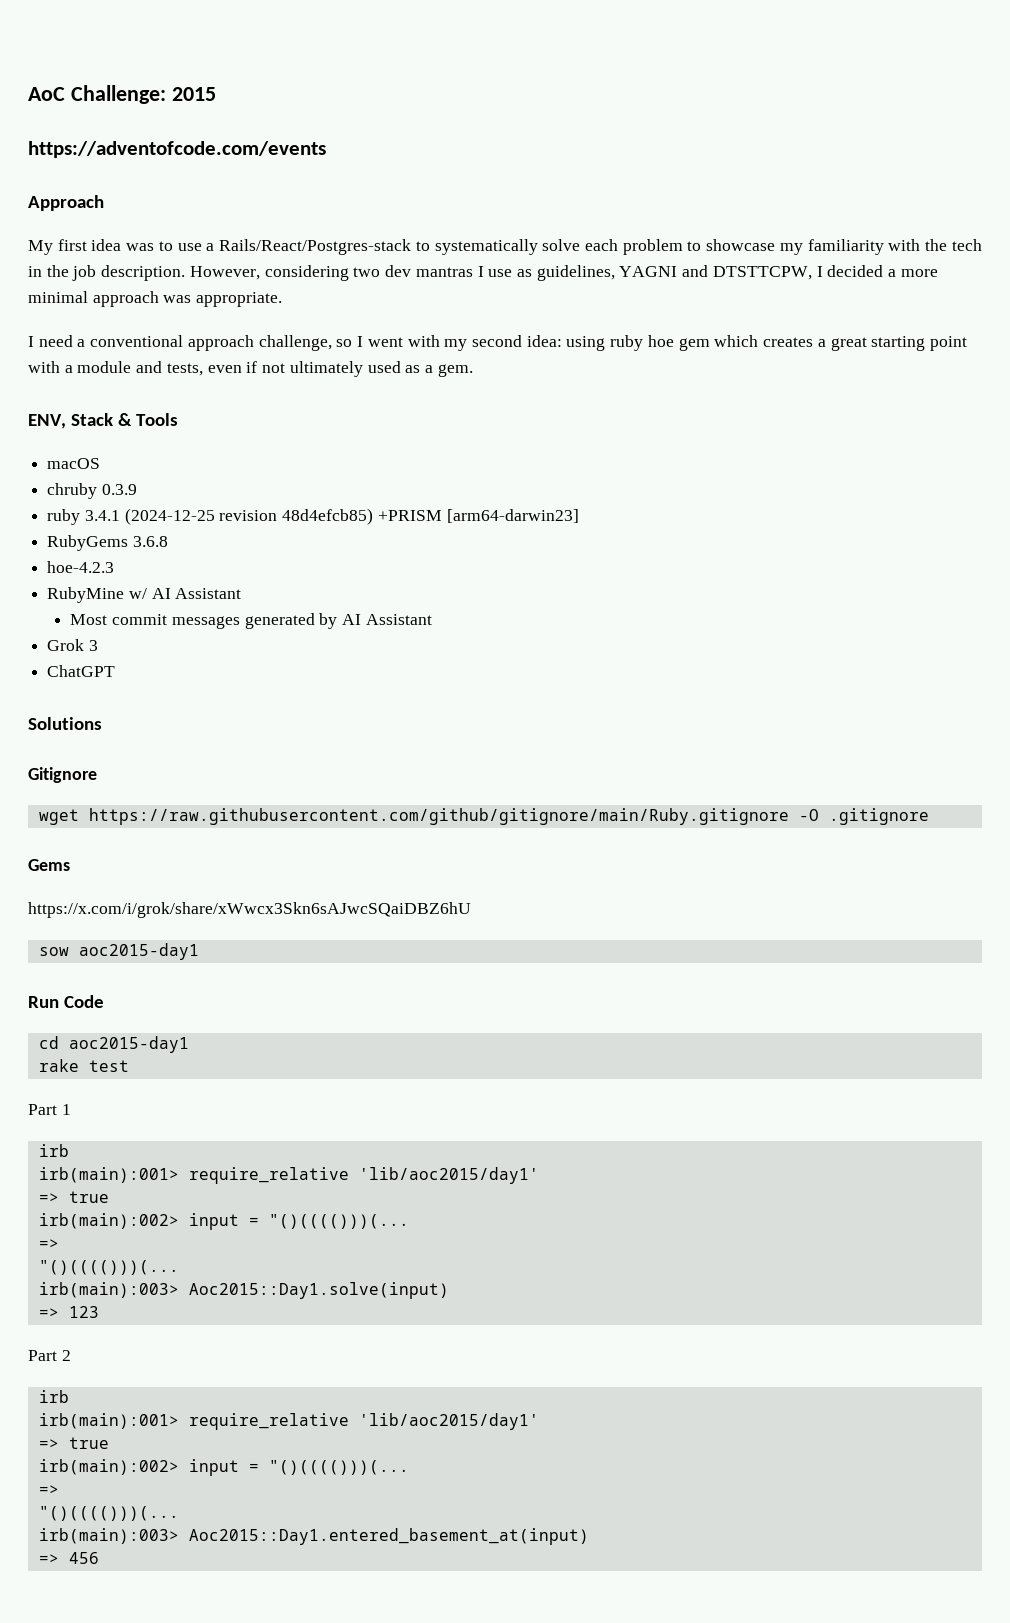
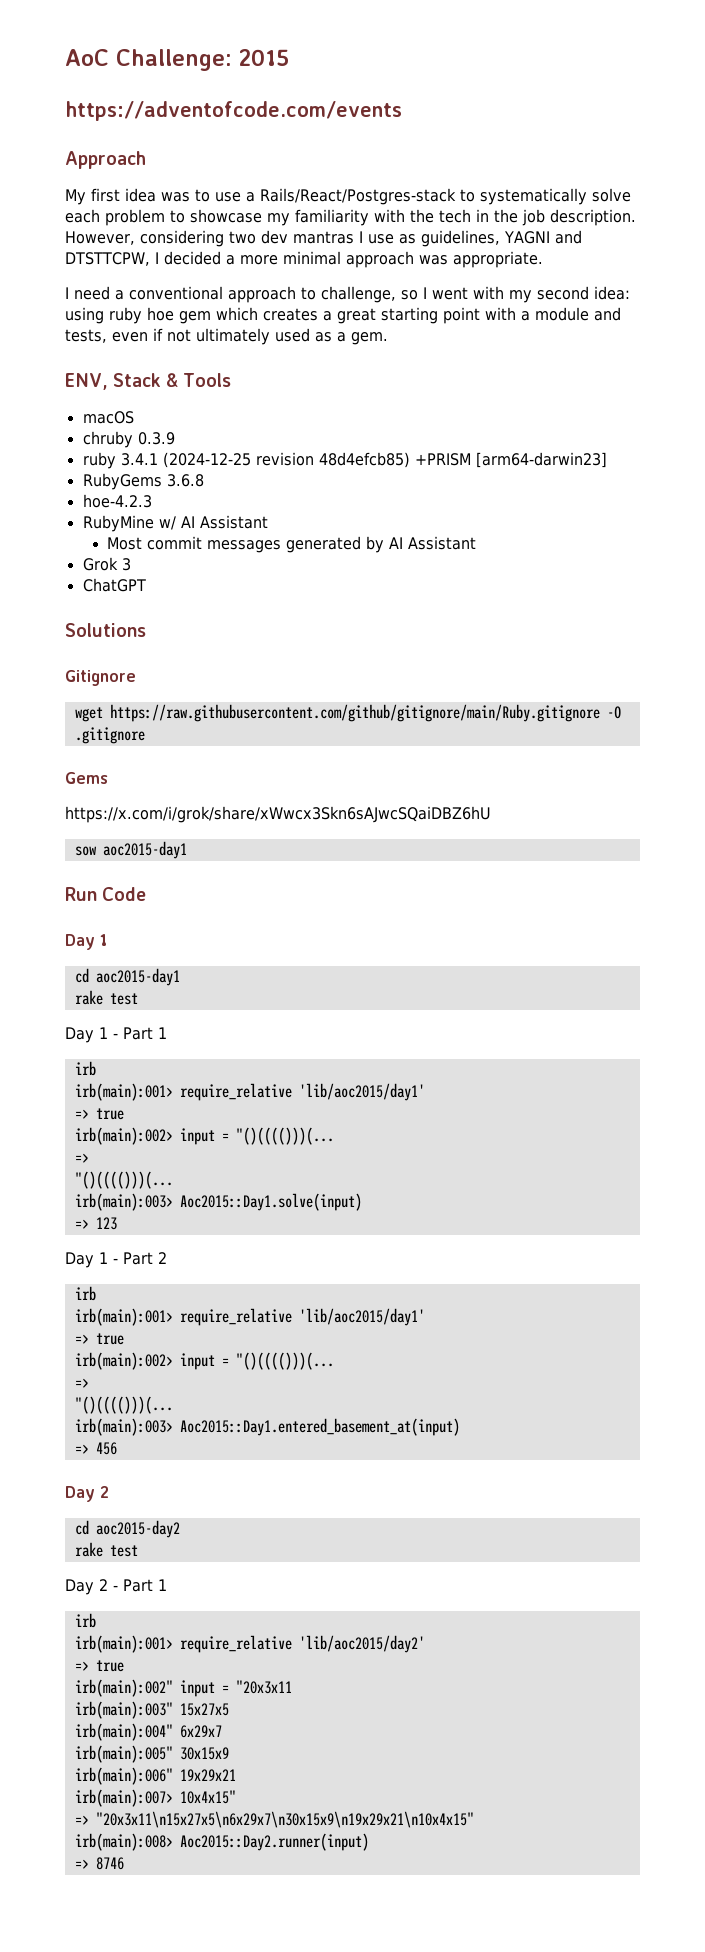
(254, 343) none -> [301,287,316,300] to
(105, 1001) none -> [65,934,108,950] // Day 1
(129, 1066) none -> [65,1027,118,1043] Day 1 -
(99, 1312) none -> [65,1252,118,1268] Day 1 -
(99, 1558) none -> [65,1486,109,1502] [74,1520,180,1538] [74,1542,138,1557] [65,1579,167,1595] [74,1613,96,1628] [74,1635,425,1653] [74,1660,124,1672] [74,1679,292,1697] [74,1701,229,1719] [74,1723,222,1741] [74,1745,229,1763] [74,1767,236,1785] [74,1789,236,1807] [74,1811,474,1828] [74,1833,369,1851] [74,1857,124,1870] // Day 2 // cd aoc2015-day2 // rake test // Day 2 - Part 1 // irb // irb(main):001> require_relative 'lib/aoc2015/day2' // => true // irb(main):002" input = "20x3x11 // irb(main):003" 15x27x5 // irb(main):004" 6x29x7 // irb(main):005" 30x15x9 // irb(main):006" 19x29x21 // irb(main):007> 10x4x15" // => "20x3x11\n15x27x5\n6x29x7\n30x15x9\n19x29x21\n10x4x15" // irb(main):008> Aoc2015::Day2.runner(input) // => 8746

